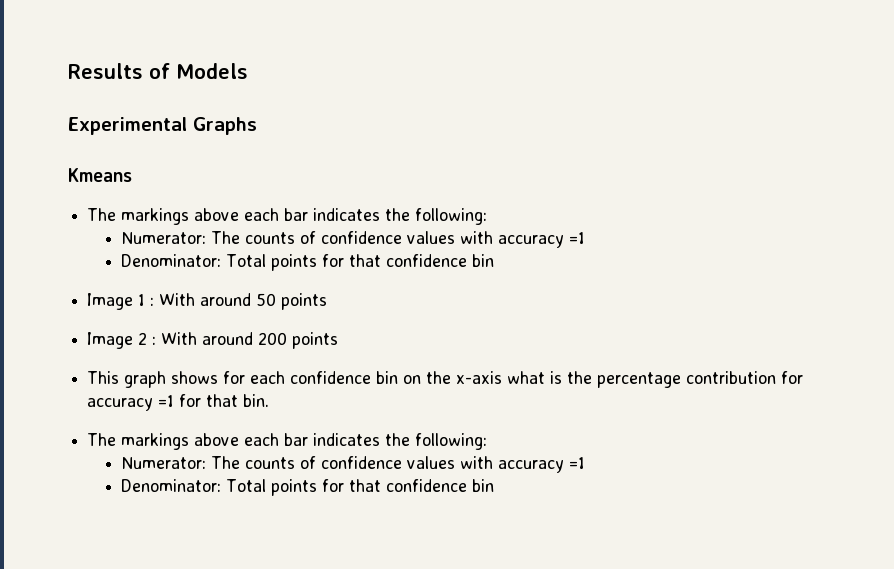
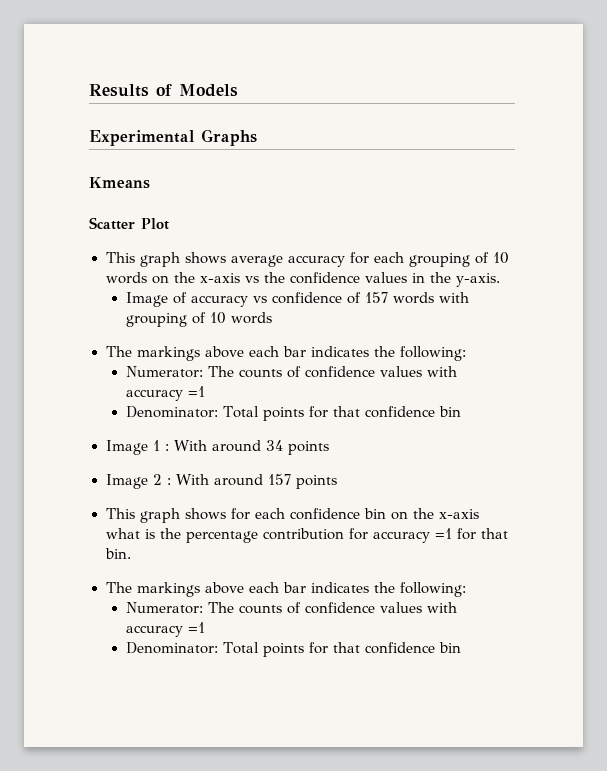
(132, 175) none -> [89,217,169,230] [105,252,509,267] [105,272,500,287] [125,292,469,307] [125,312,272,327] // Scatter Plot // This graph shows average accuracy for each grouping of 10 words on the x-axis vs the confidence values in the y-axis. // Image of accuracy vs confidence of 157 words with grouping of 10 words
[256,293,277,306] 50 -> [265,440,283,451] 34
[258,332,288,345] 200 -> [267,474,291,485] 157

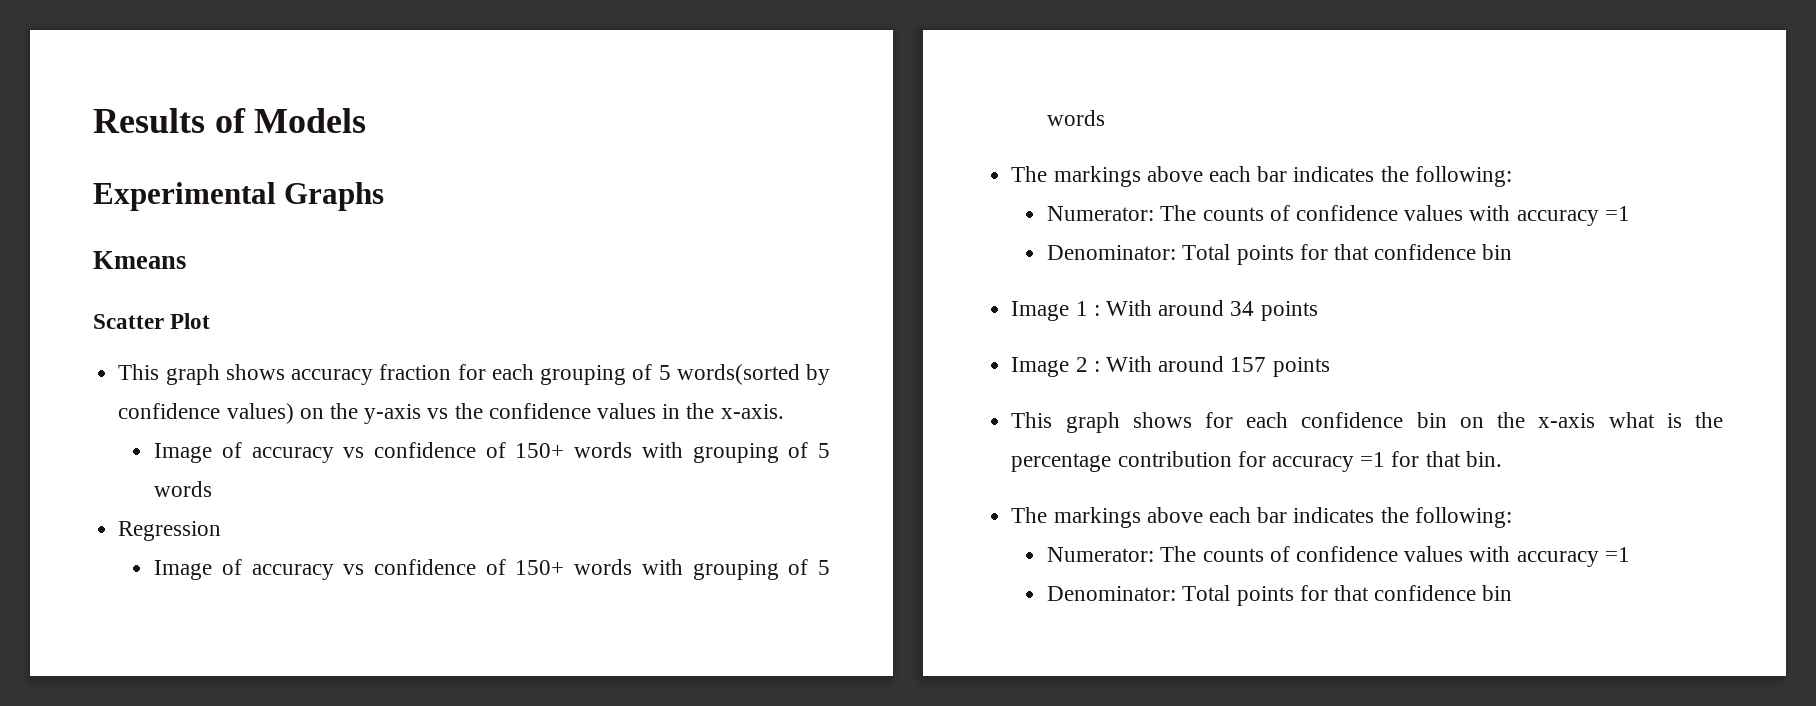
[230,255,345,267] average accuracy -> [291,364,452,385] accuracy fraction
[492,252,509,264] [105,272,240,284] 10 words on the x-axis -> [658,364,830,385] [118,403,422,424] 5 words(sorted by confidence values) on the y-axis
[455,273,500,287] [125,292,469,307] [125,312,226,327] y-axis. // Image of accuracy vs confidence of 157 words with grouping of 10 -> [720,404,784,419] [154,442,830,463] [154,481,213,497] [118,521,222,541] [154,559,830,580] x-axis. // Image of accuracy vs confidence of 150+ words with grouping of 5 words // Regression // Image of accuracy vs confidence of 150+ words with grouping of 5

